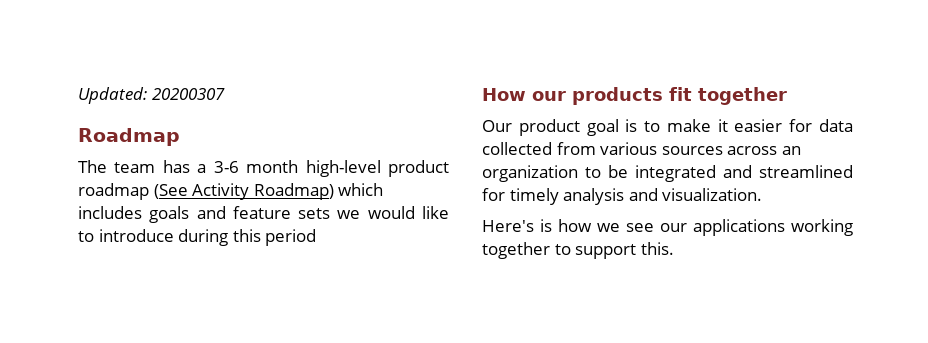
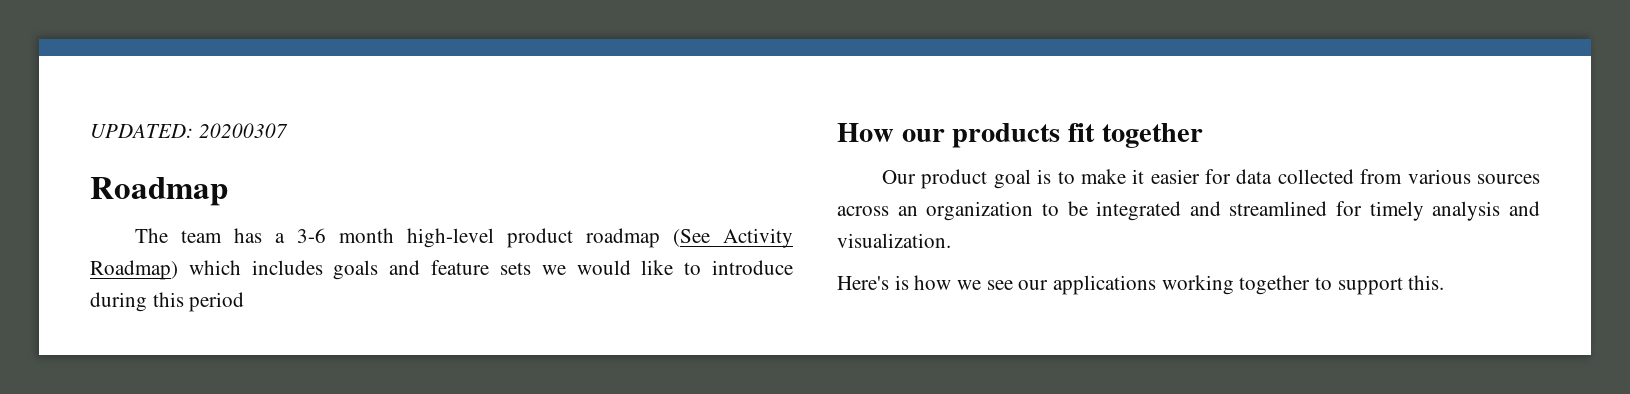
[78,87,147,104] Updated: -> [90,124,193,138] UPDATED:

